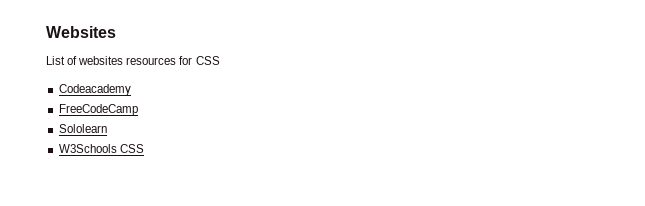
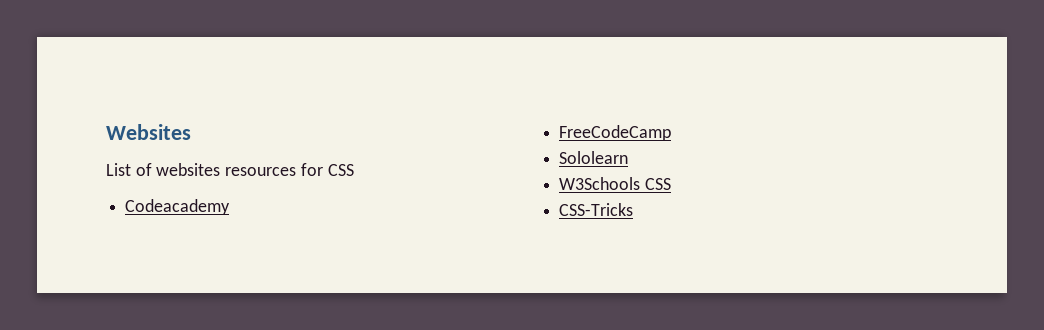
(144, 148) none -> [559,203,634,216] // CSS-Tricks

